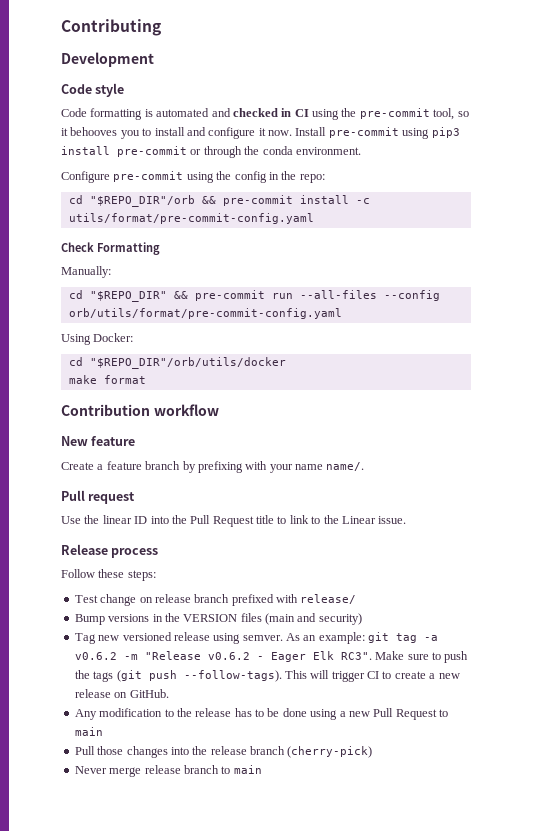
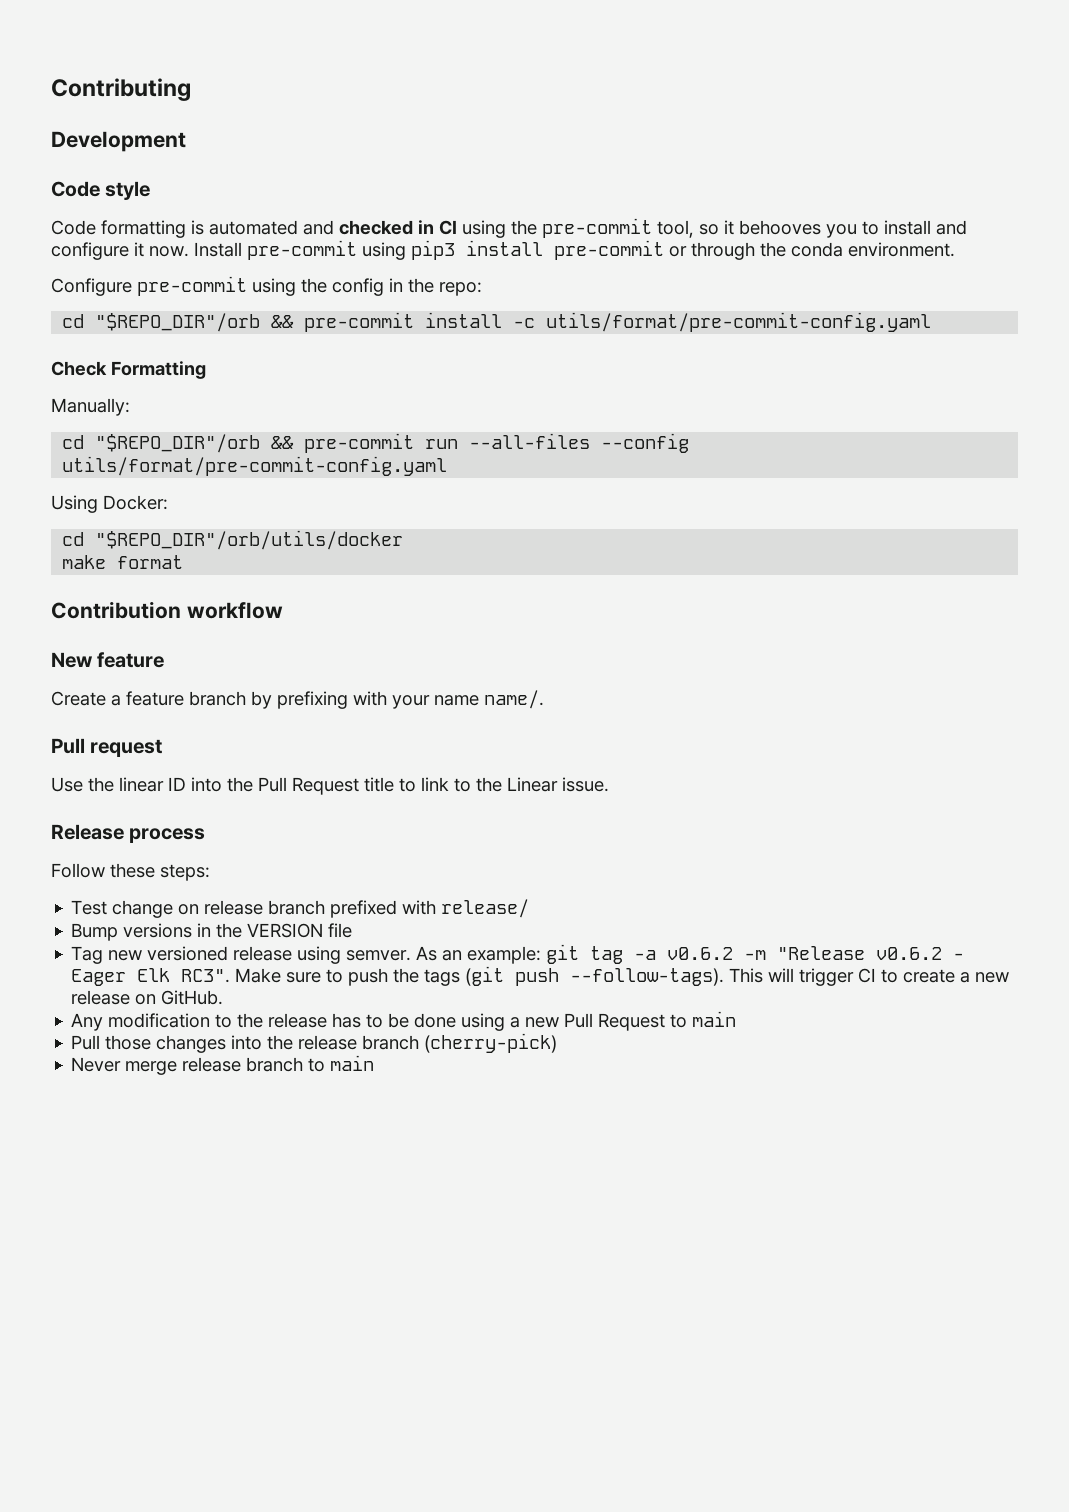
[89,291,167,302] "$REPO_DIR" -> [95,434,261,453] "$REPO_DIR"/orb
[68,308,342,319] orb/utils/format/pre-commit-config.yaml -> [62,456,448,476] utils/format/pre-commit-config.yaml
[240,613,362,625] files (main and security) -> [328,923,353,938] file

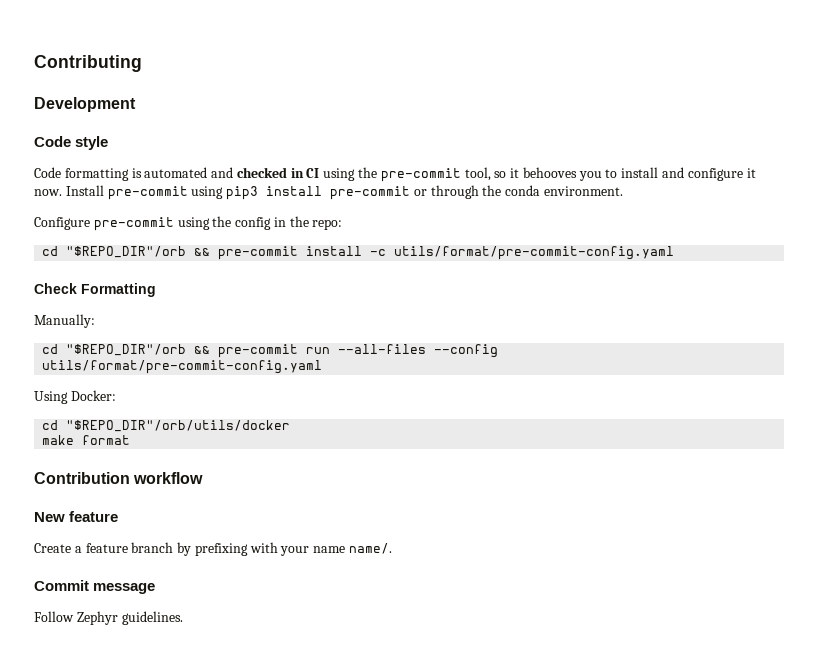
[51,738,163,757] [51,777,609,795] [51,824,206,843] [51,863,210,881] [71,899,530,918] [71,923,353,941] [71,944,965,964] [71,966,1010,986] [71,990,224,1005] [71,1011,737,1031] [71,1033,558,1053] [71,1055,375,1075] Pull request // Use the linear ID into the Pull Request title to link to the Linear issue. // Release process // Follow these steps: // Test change on release branch prefixed with release/ // Bump versions in the VERSION file // Tag new versioned release using semver. As an example: git tag -a v0.6.2 -m "Release v0.6.2 - Eager Elk RC3". Make sure to push the tags (git push --follow-tags). This will trigger CI to create a new release on GitHub. // Any modification to the release has to be done using a new Pull Request to main // Pull those changes into the release branch (cherry-pick) // Never merge release branch to main -> [34,580,156,594] [34,611,183,625] Commit message // Follow Zephyr guidelines.

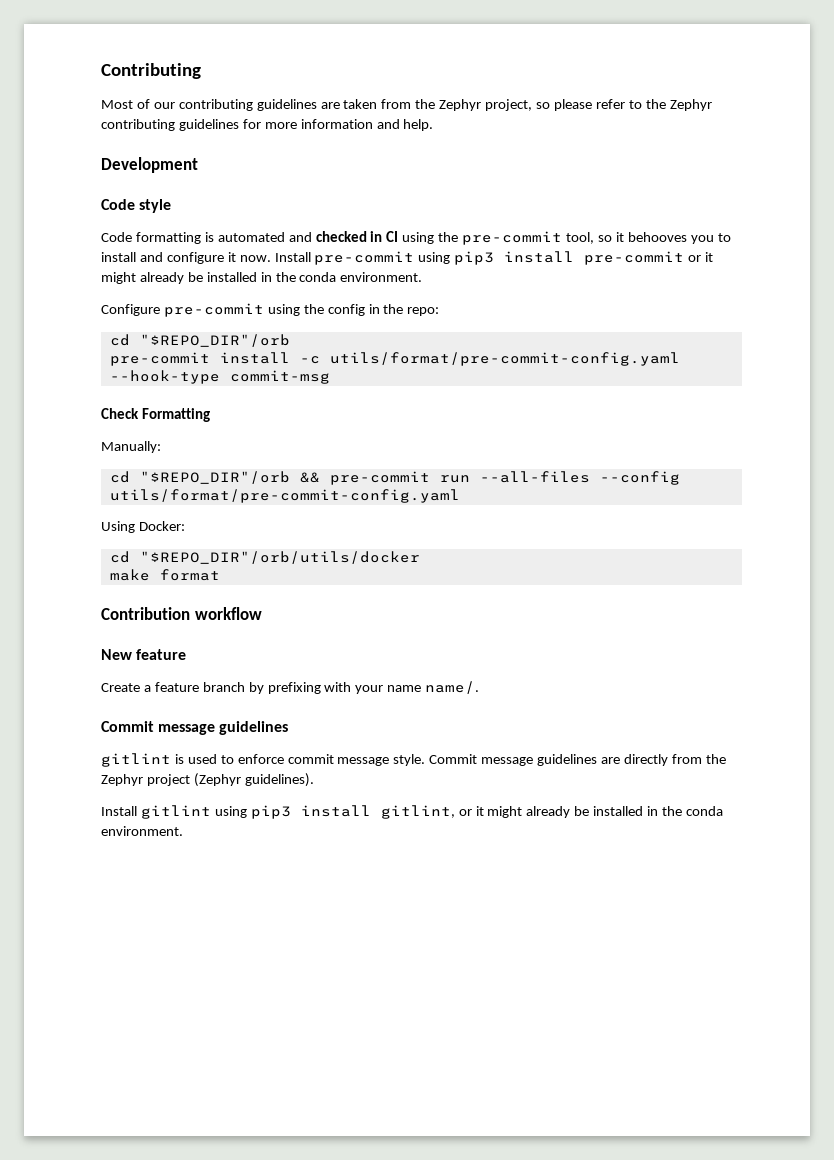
(142, 63) none -> [101,99,712,111] [101,119,434,131] // Most of our contributing guidelines are taken from the Zephyr project, so please refer to the Zephyr contributing guidelines for more information and help.
[430,185,479,199] through -> [705,252,714,262] [101,272,272,284] it might already be installed in
[194,247,211,256] && -> (290, 340) //
(675, 253) none -> [109,370,330,384] --hook-type commit-msg
[34,611,183,625] // Follow Zephyr guidelines. -> [219,721,289,735] [101,753,726,767] [101,773,314,787] [101,805,723,819] [101,826,183,836] guidelines // gitlint is used to enforce commit message style. Commit message guidelines are directly from the Zephyr project (Zephyr guidelines). // Install gitlint using pip3 install gitlint, or it might already be installed in the conda environment.

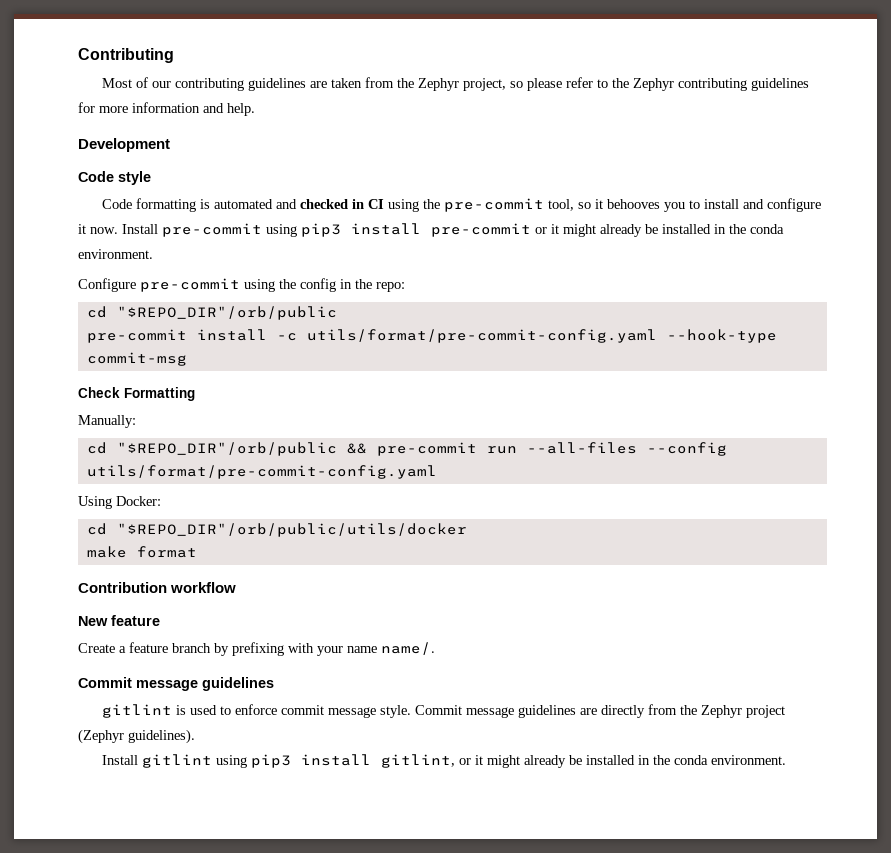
[139,334,290,347] "$REPO_DIR"/orb -> [116,306,337,320] "$REPO_DIR"/orb/public
[139,471,290,484] "$REPO_DIR"/orb -> [116,442,337,456] "$REPO_DIR"/orb/public
[139,551,420,564] "$REPO_DIR"/orb/utils/docker -> [116,523,467,537] "$REPO_DIR"/orb/public/utils/docker

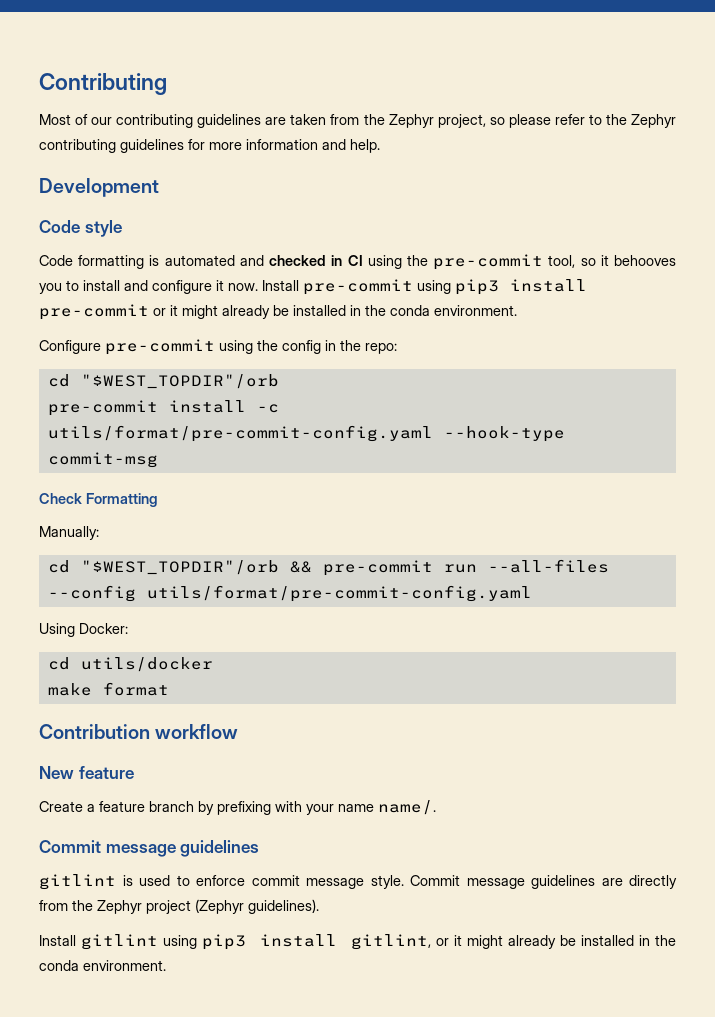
[116,306,337,320] "$REPO_DIR"/orb/public -> [80,374,279,389] "$WEST_TOPDIR"/orb
[116,442,337,456] "$REPO_DIR"/orb/public -> [80,560,279,575] "$WEST_TOPDIR"/orb
[116,523,467,537] "$REPO_DIR"/orb/public/utils/docker -> [80,657,213,672] utils/docker

